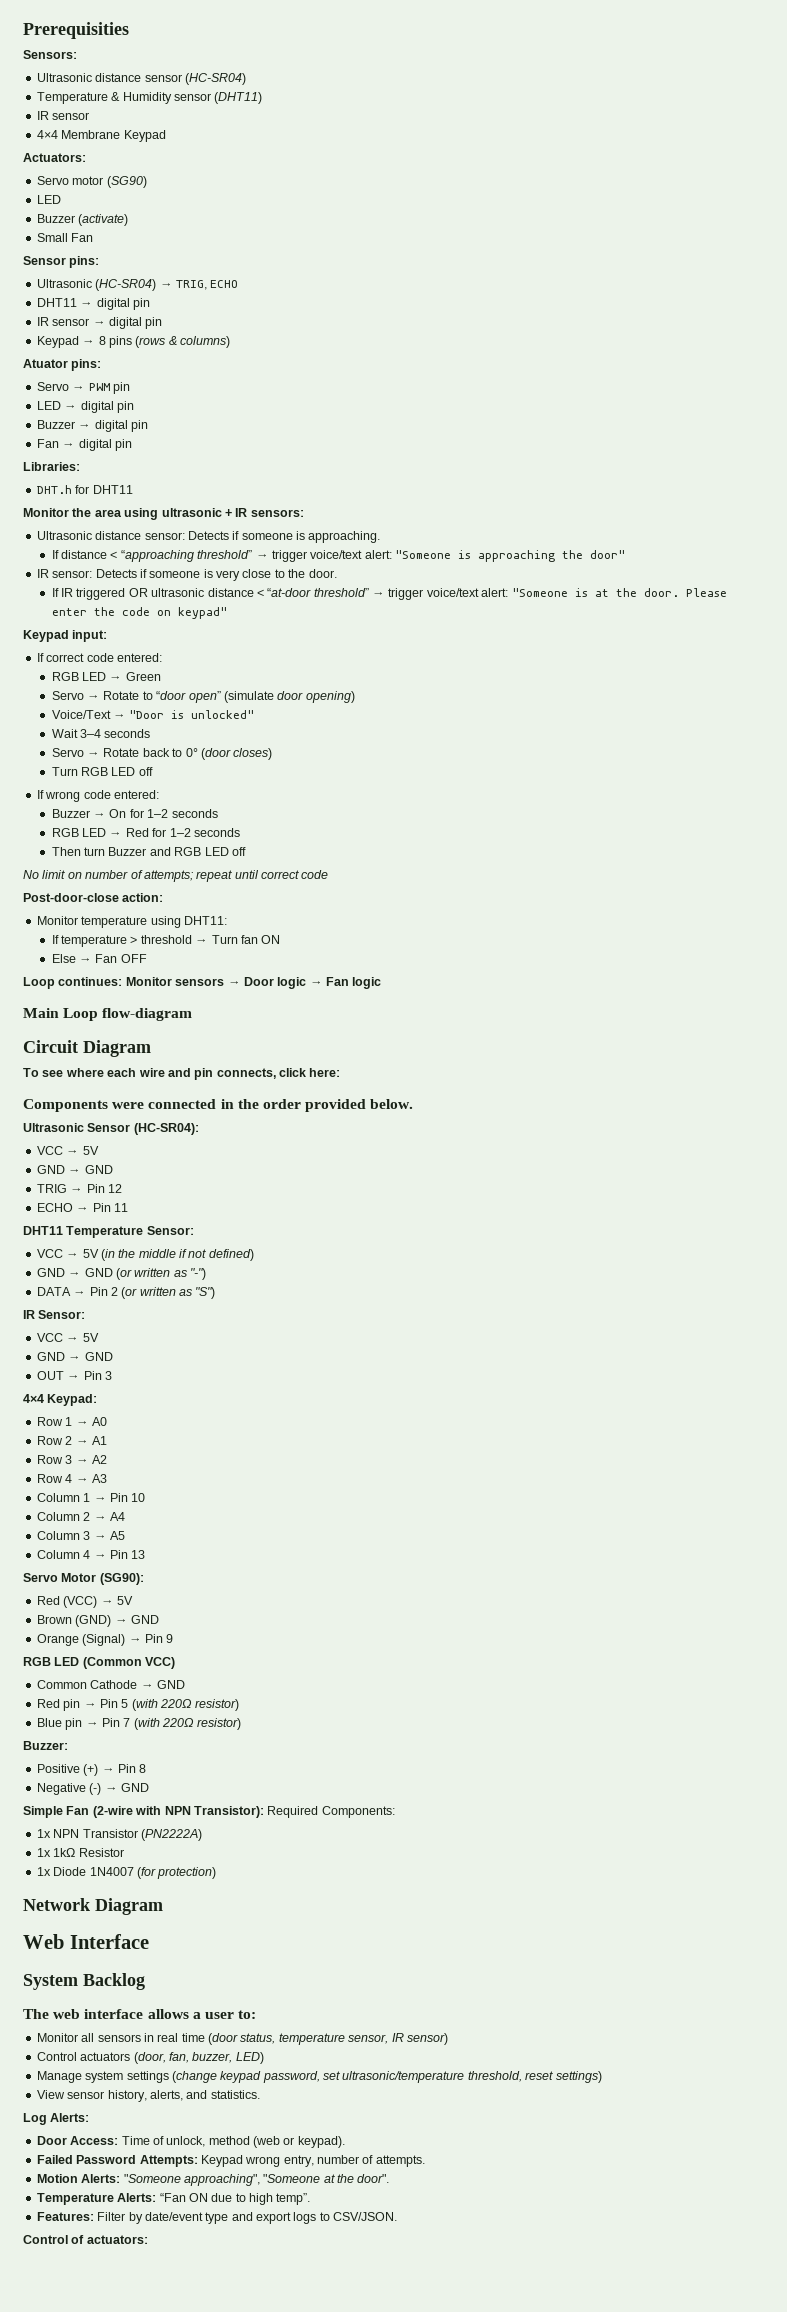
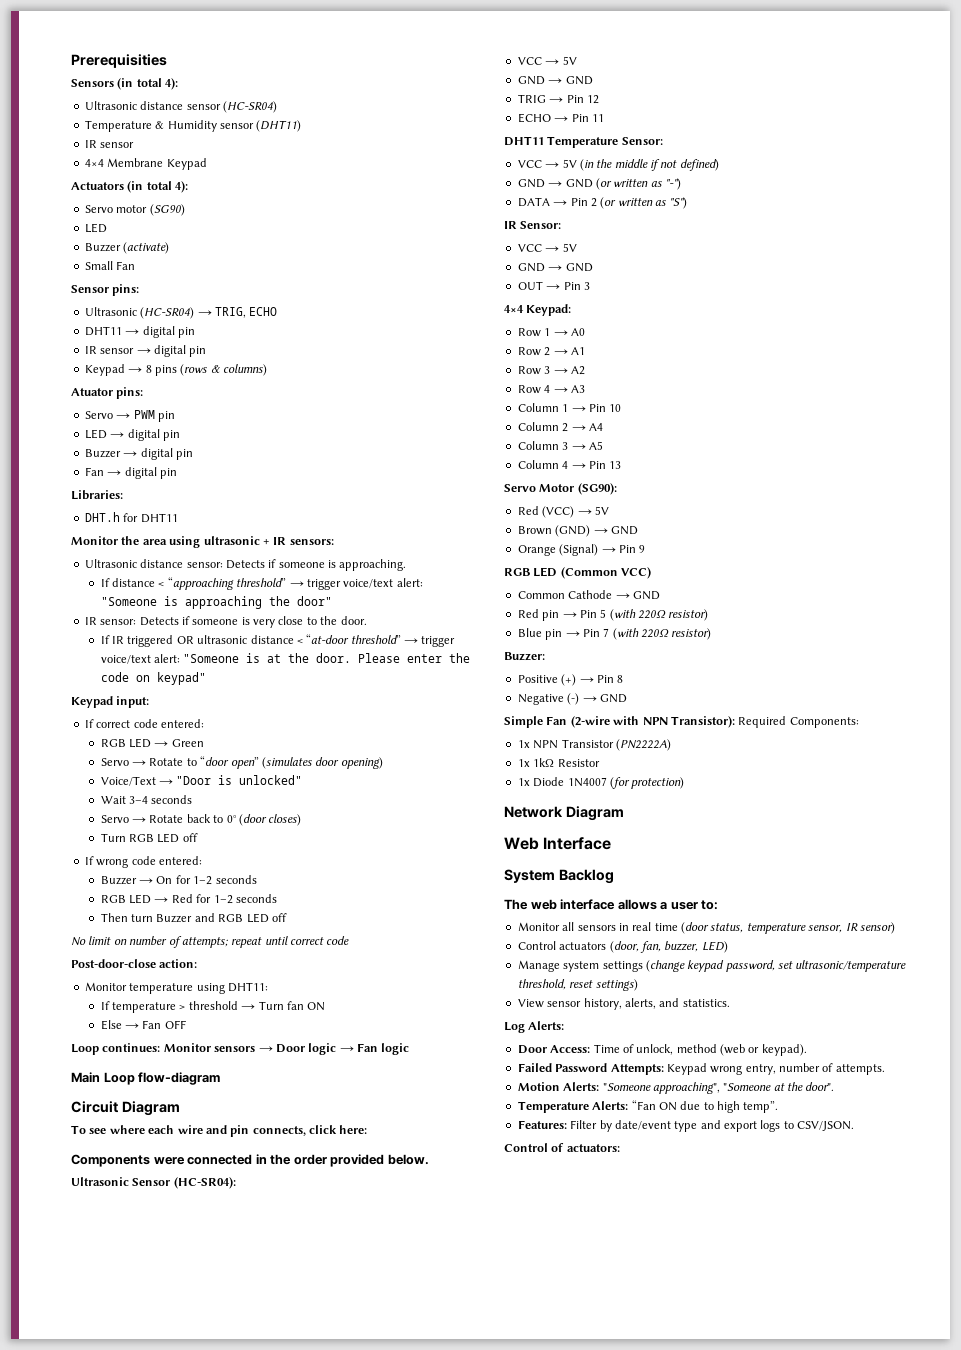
[23,50,77,59] Sensors: -> [71,78,179,90] Sensors (in total 4):
[23,153,86,162] Actuators: -> [71,181,189,193] Actuators (in total 4):
[223,691,274,703] (simulate -> [261,757,312,769] (simulates

